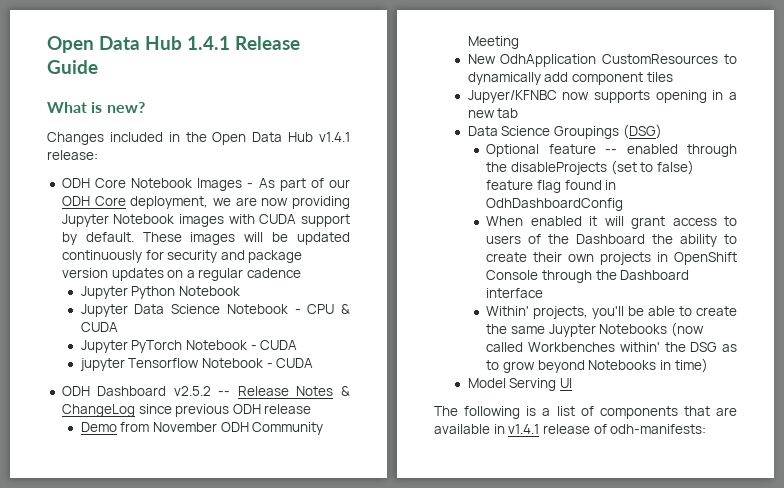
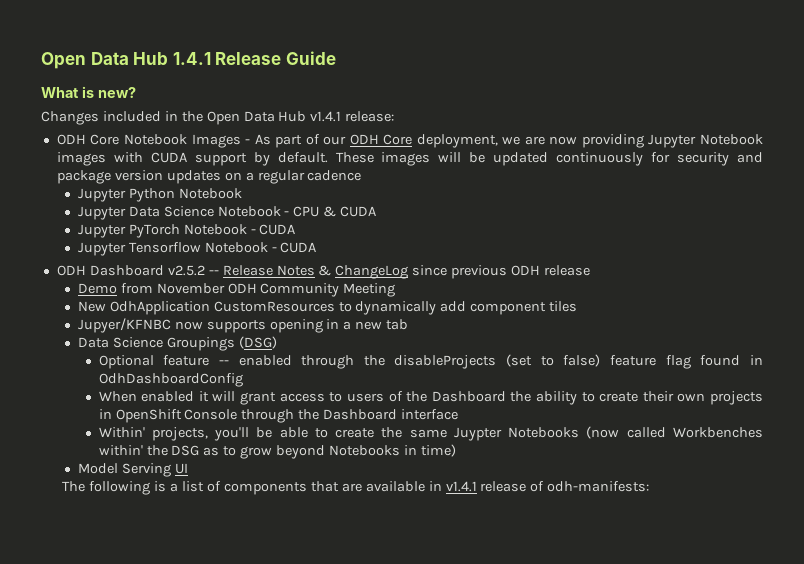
[79,358,125,371] jupyter -> [77,242,126,256] Jupyter

